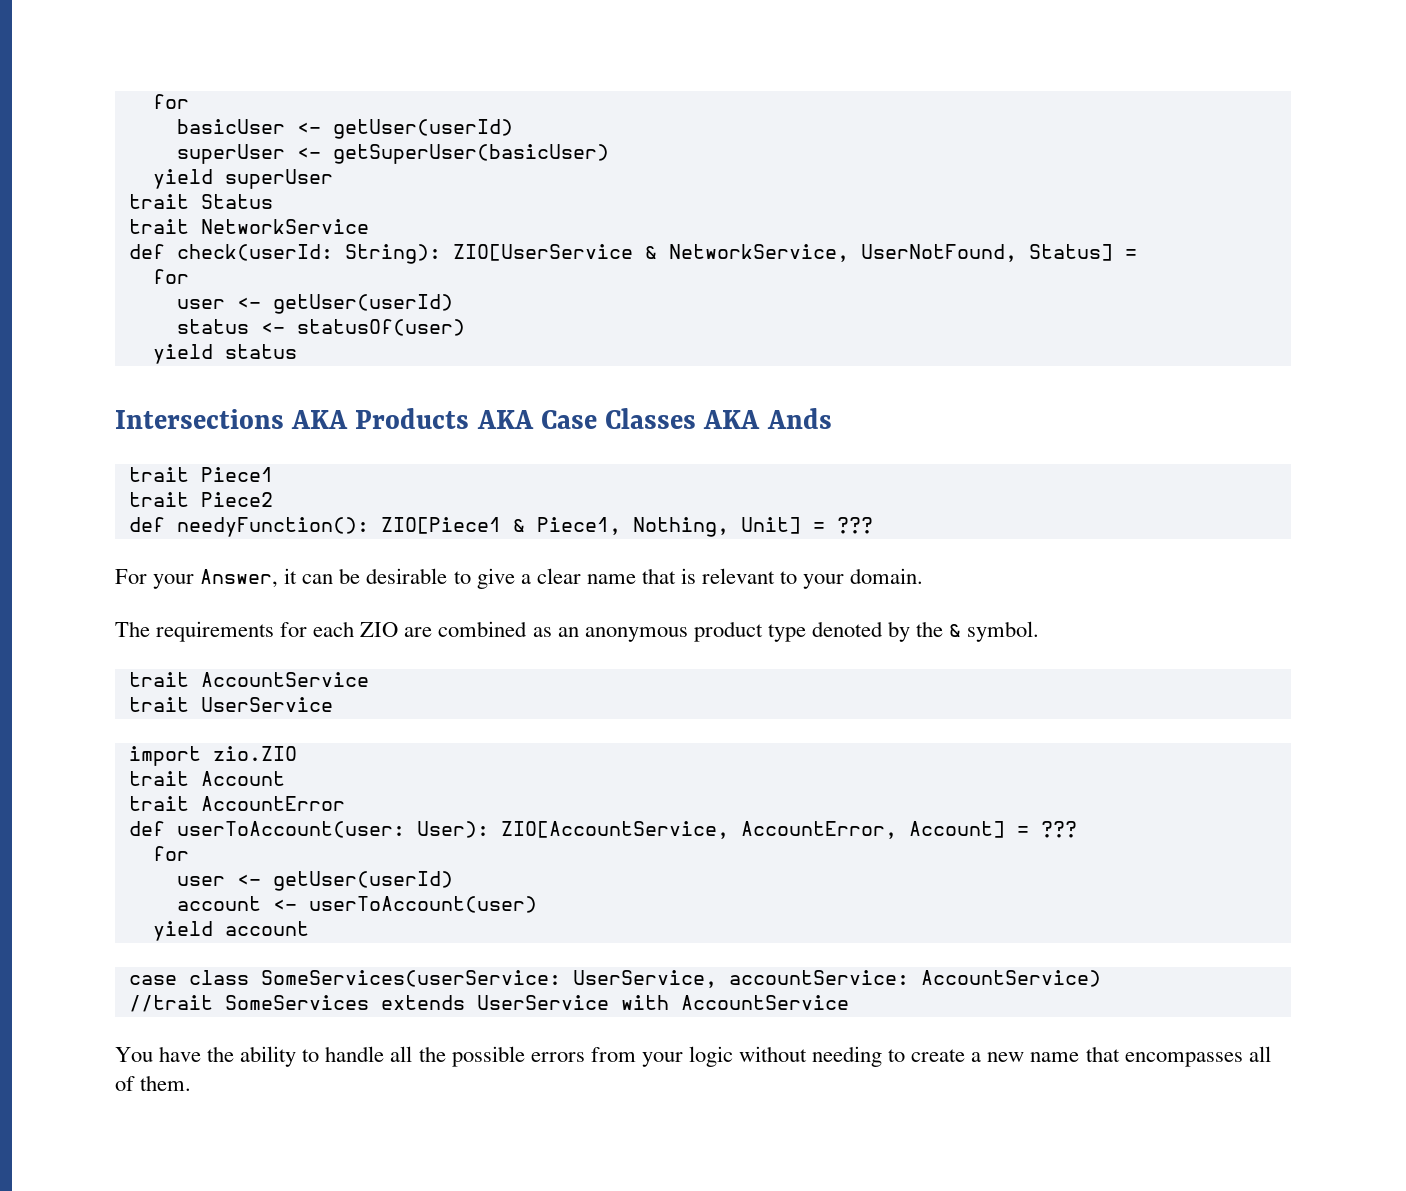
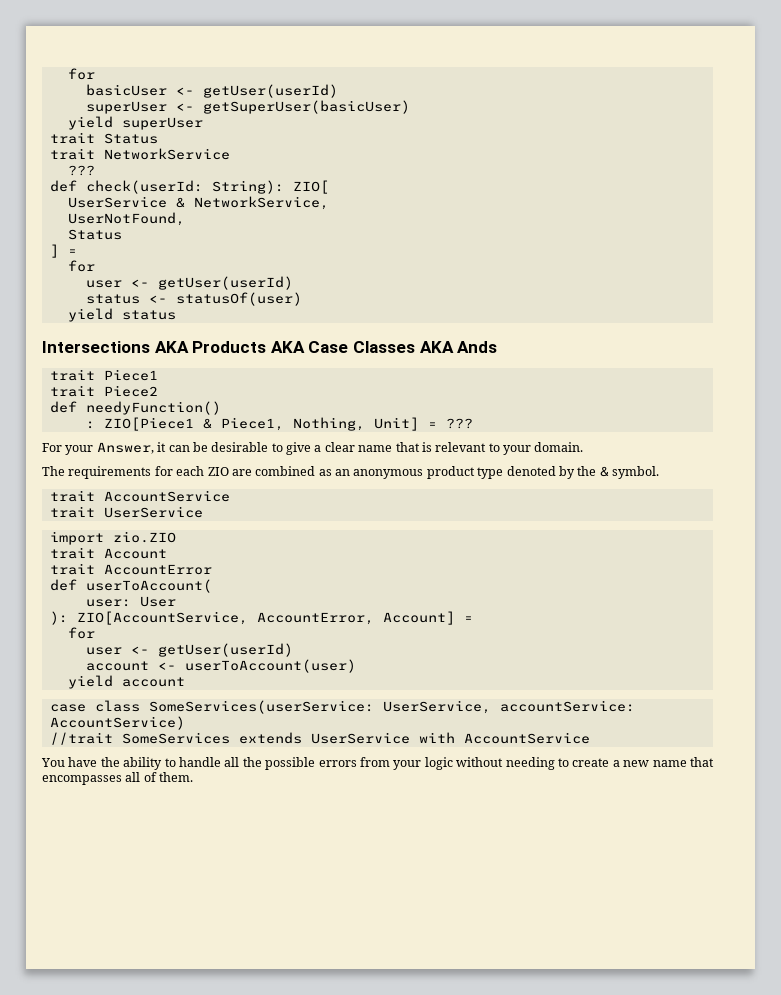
(369, 226) none -> [67,165,95,176] // ???
[452,244,633,261] ZIO[UserService -> [292,180,329,194] [67,196,167,208] ZIO[ // UserService
(849, 253) none -> (329, 203) //
[1028,244,1113,261] Status] -> [67,229,122,240] [49,244,59,258] // Status // ]
[176,517,369,537] needyFunction(): -> [85,401,221,415] [85,421,95,429] needyFunction() // :
[176,821,489,838] userToAccount(user: User): -> [85,579,212,593] [85,596,176,607] [49,611,68,625] userToAccount( // user: User // ):
[1040,821,1077,838] ??? -> (473, 619) none

